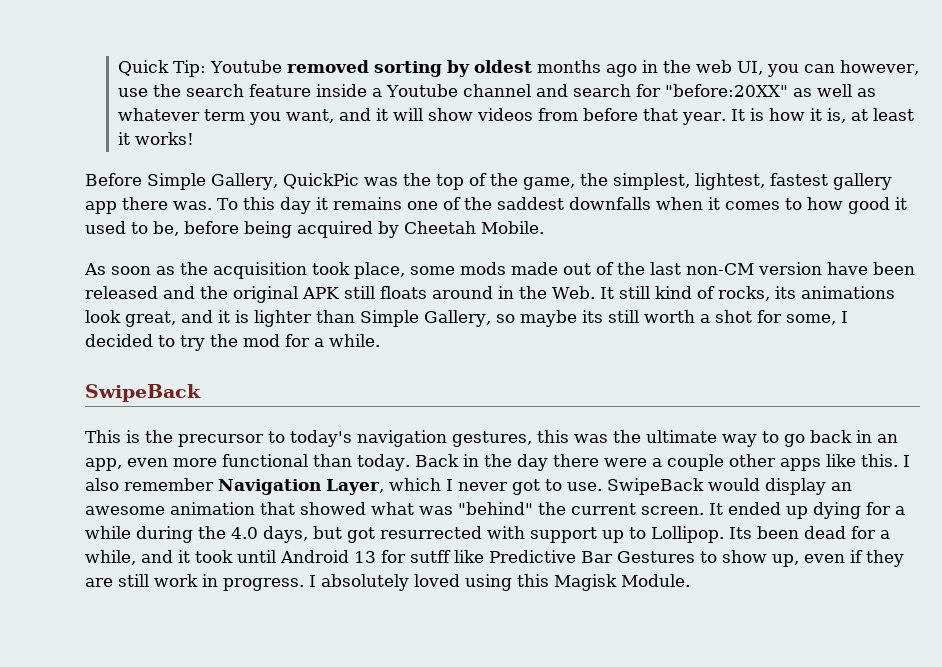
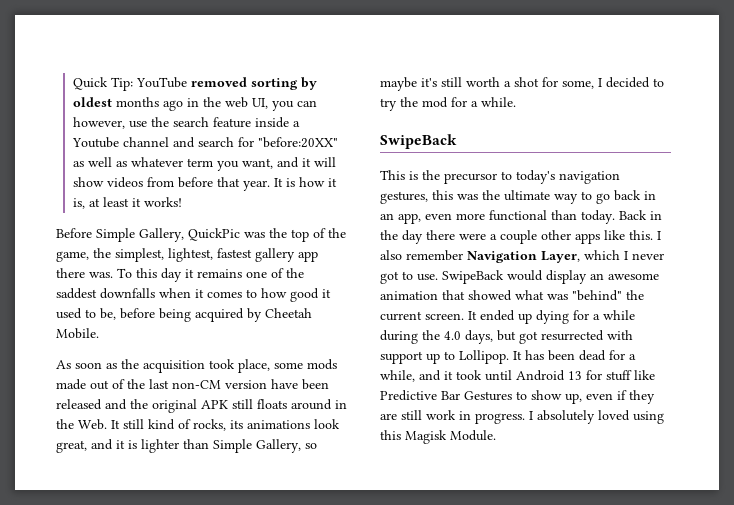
[209,60,282,73] Youtube -> [136,77,188,88] YouTube
[581,310,603,323] its -> [421,78,437,87] it's
[729,527,752,539] Its -> [513,350,544,360] It has
[410,550,451,563] sutff -> [606,370,632,381] stuff

